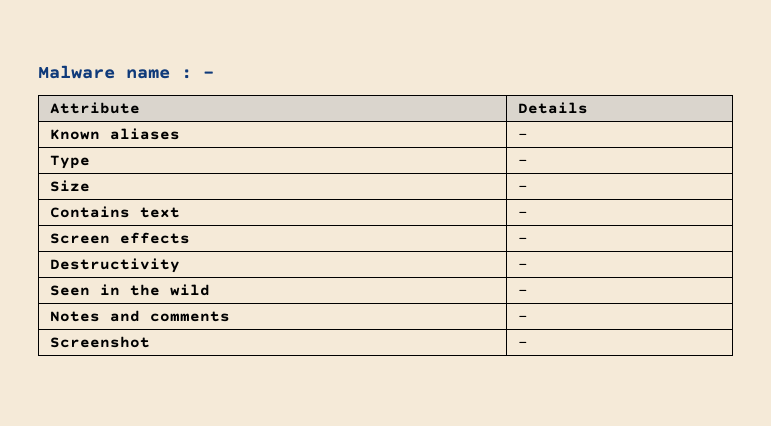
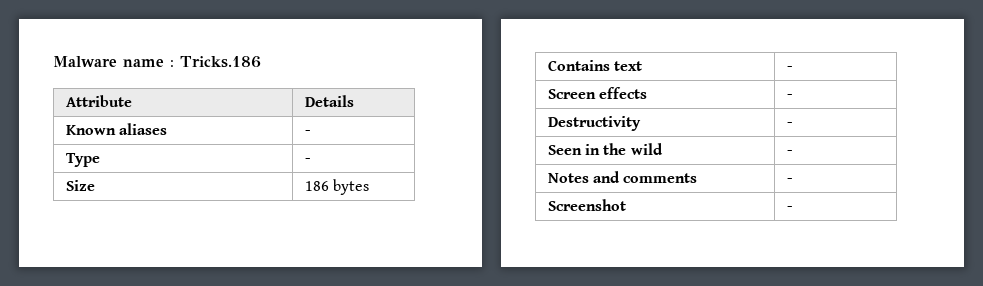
[203,71,214,78] - -> [180,56,261,68] Tricks.186
[517,185,528,191] - -> [304,179,369,195] 186 bytes

